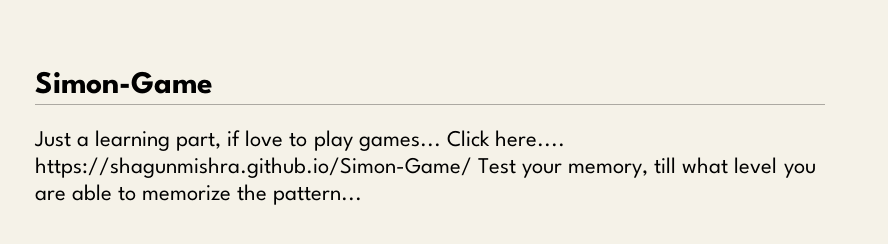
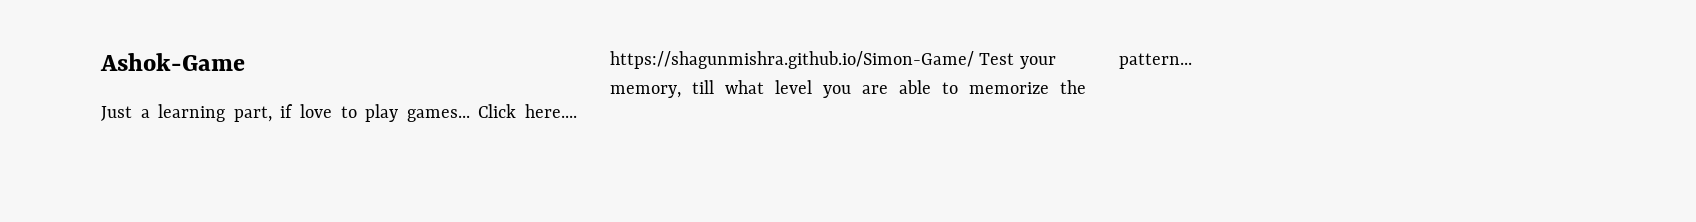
[35,71,213,94] Simon-Game -> [100,53,245,71] Ashok-Game

